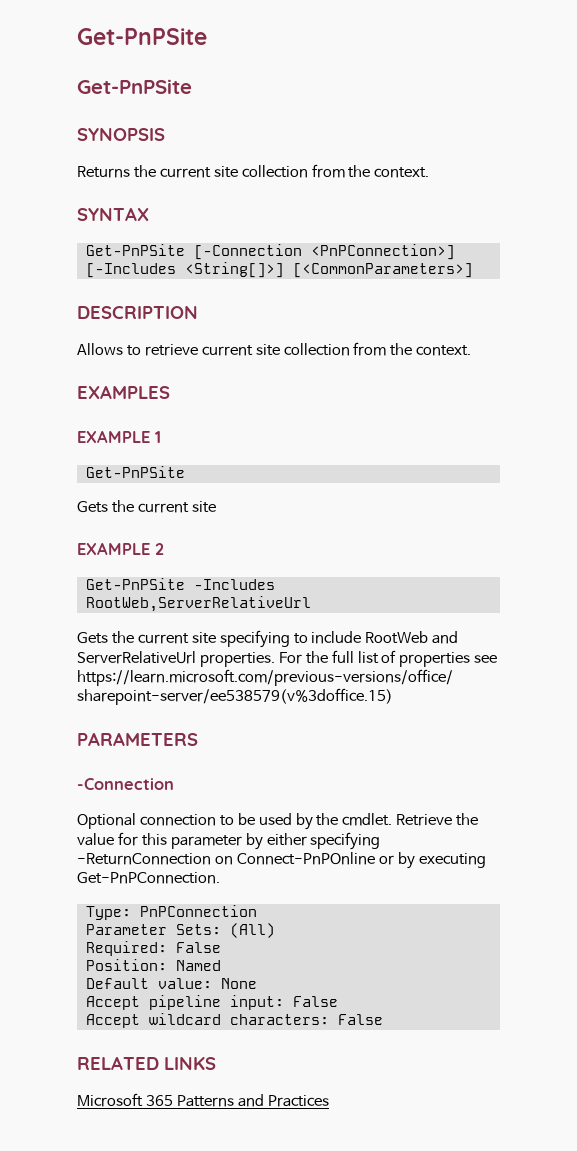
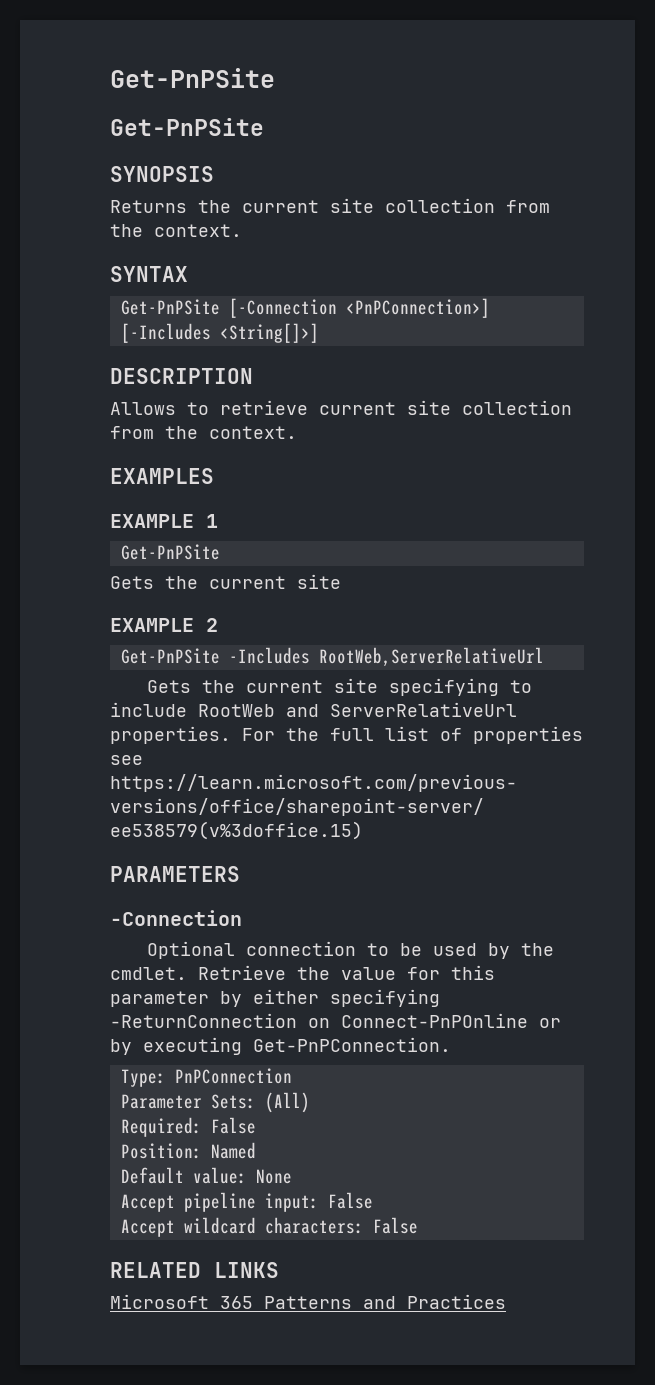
[292,263,473,278] [<CommonParameters>] -> (319, 333) none

